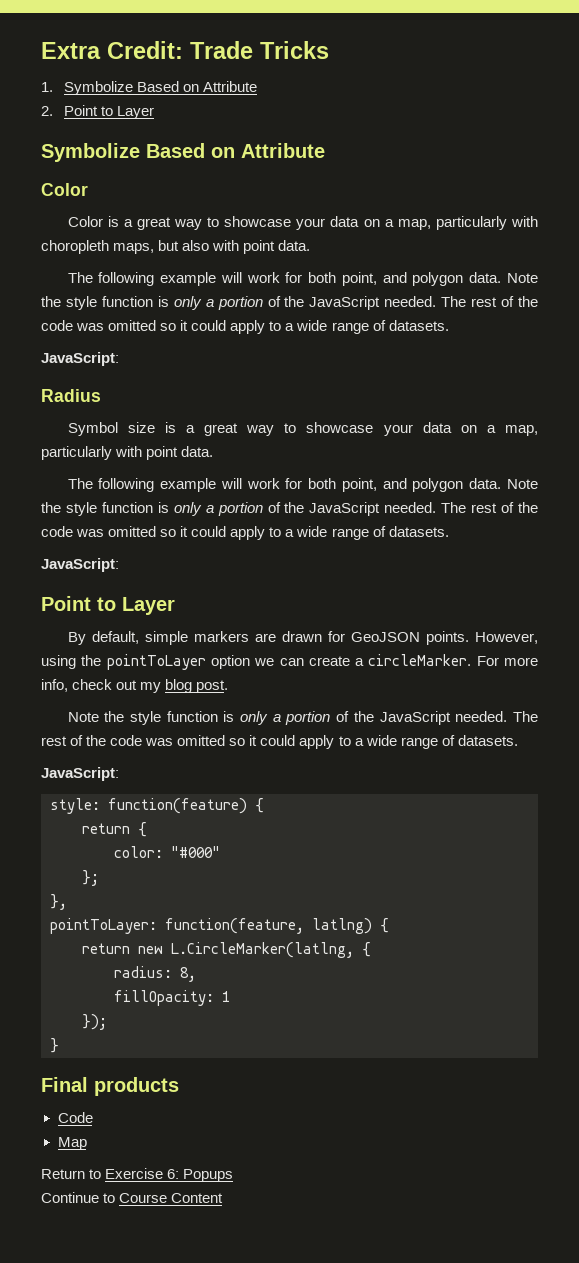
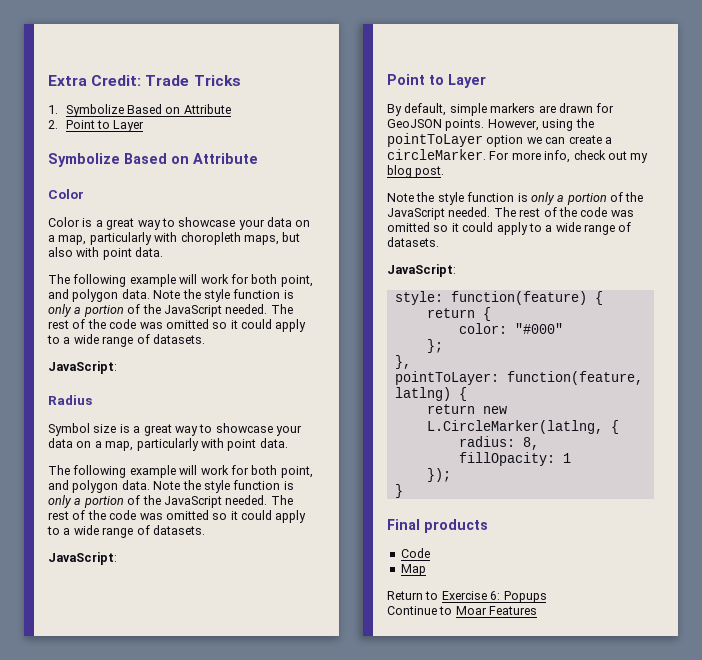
[119,1193,224,1203] Course Content -> [455,606,538,615] Moar Features

